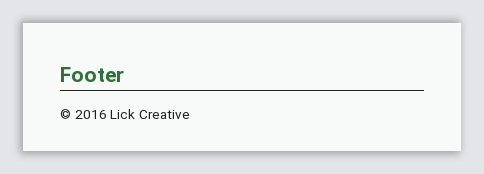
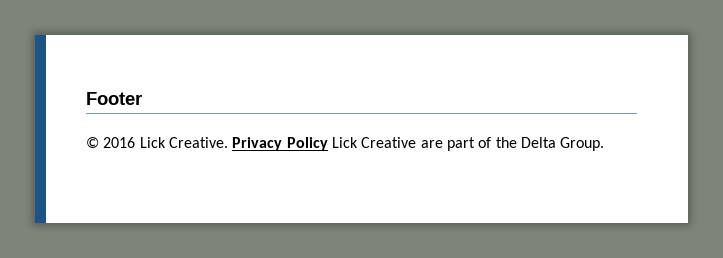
[138,110,190,119] Creative -> [168,137,605,151] Creative. Privacy Policy Lick Creative are part of the Delta Group.

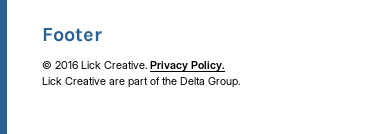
[286,137,328,151] Policy -> [191,61,225,72] Policy. //

